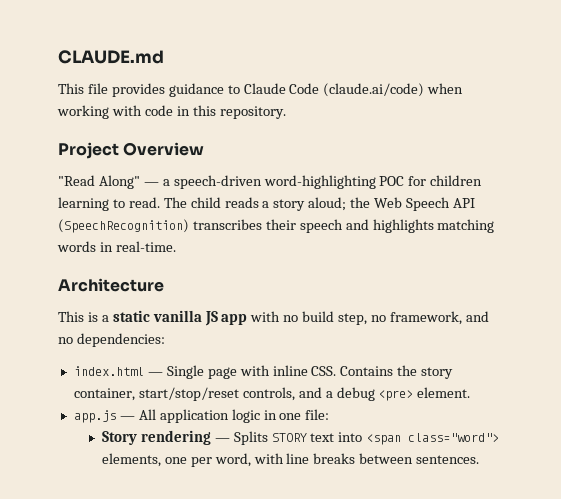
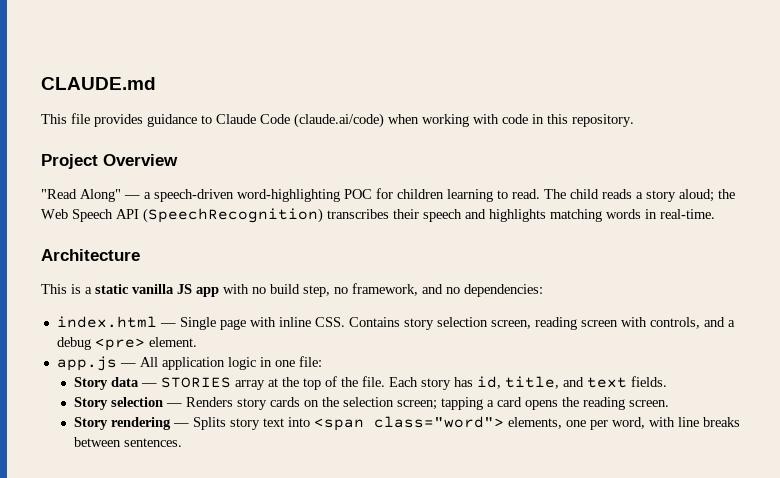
[397,365,454,379] [73,387,239,401] the story container, start/stop/reset -> [403,317,647,330] story selection screen, reading screen with
(330, 414) none -> [74,376,668,390] [74,397,670,410] // Story data — STORIES array at the top of the file. Each story has id, title, and text fields. // Story selection — Renders story cards on the selection screen; tapping a card opens the reading screen.
[271,433,307,442] STORY -> [230,418,261,430] story

